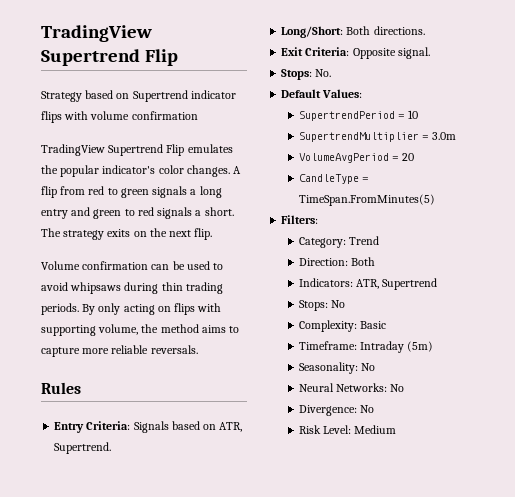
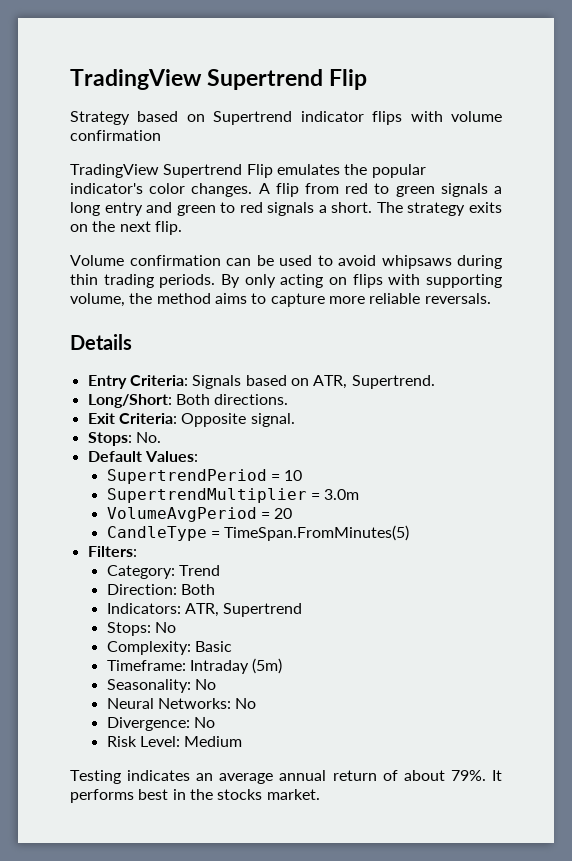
[41,382,81,394] Rules -> [70,334,132,350] Details
(397, 429) none -> [70,770,502,784] [70,789,320,803] // Testing indicates an average annual return of about 79%. It performs best in the stocks market.

